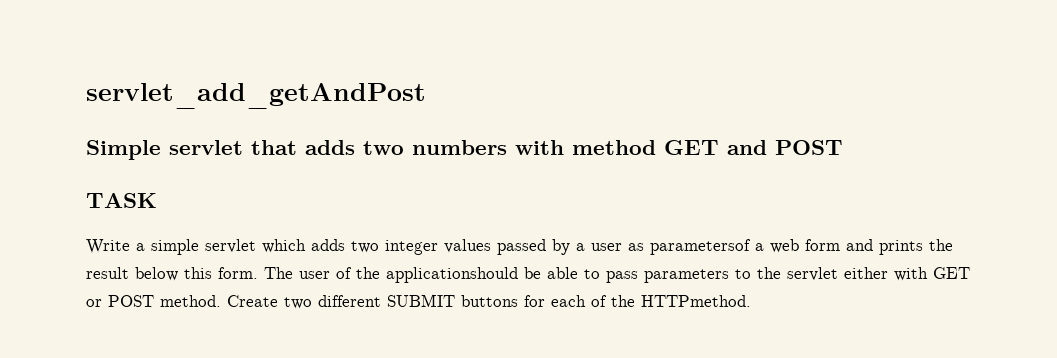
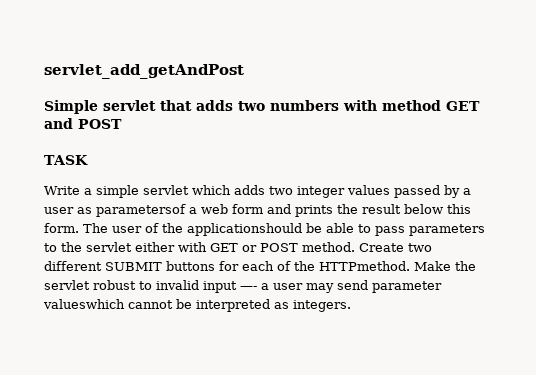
(751, 301) none -> [414,261,476,271] [44,280,442,293] [43,299,351,312] Make the servlet robust to invalid input —- a user may send parameter valueswhich cannot be interpreted as integers.

